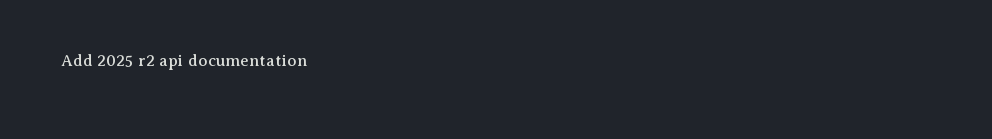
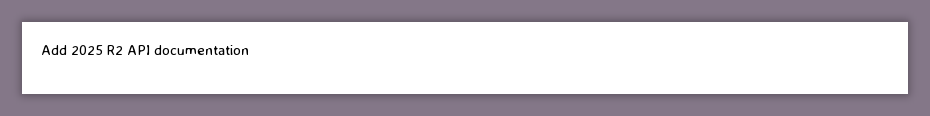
[137,54,184,70] r2 api -> [107,45,150,55] R2 API

